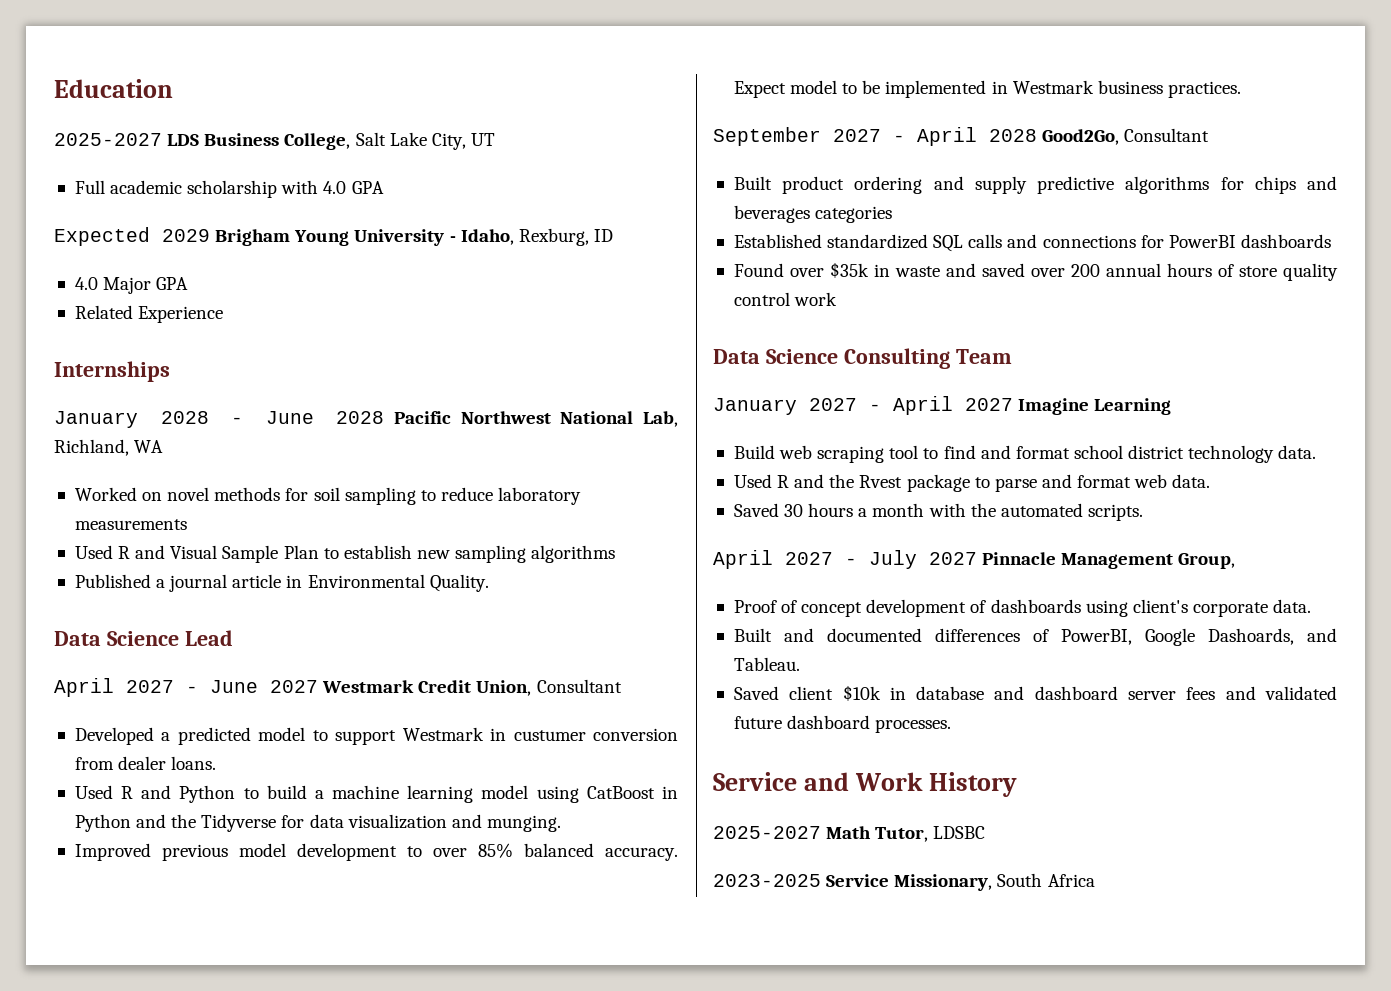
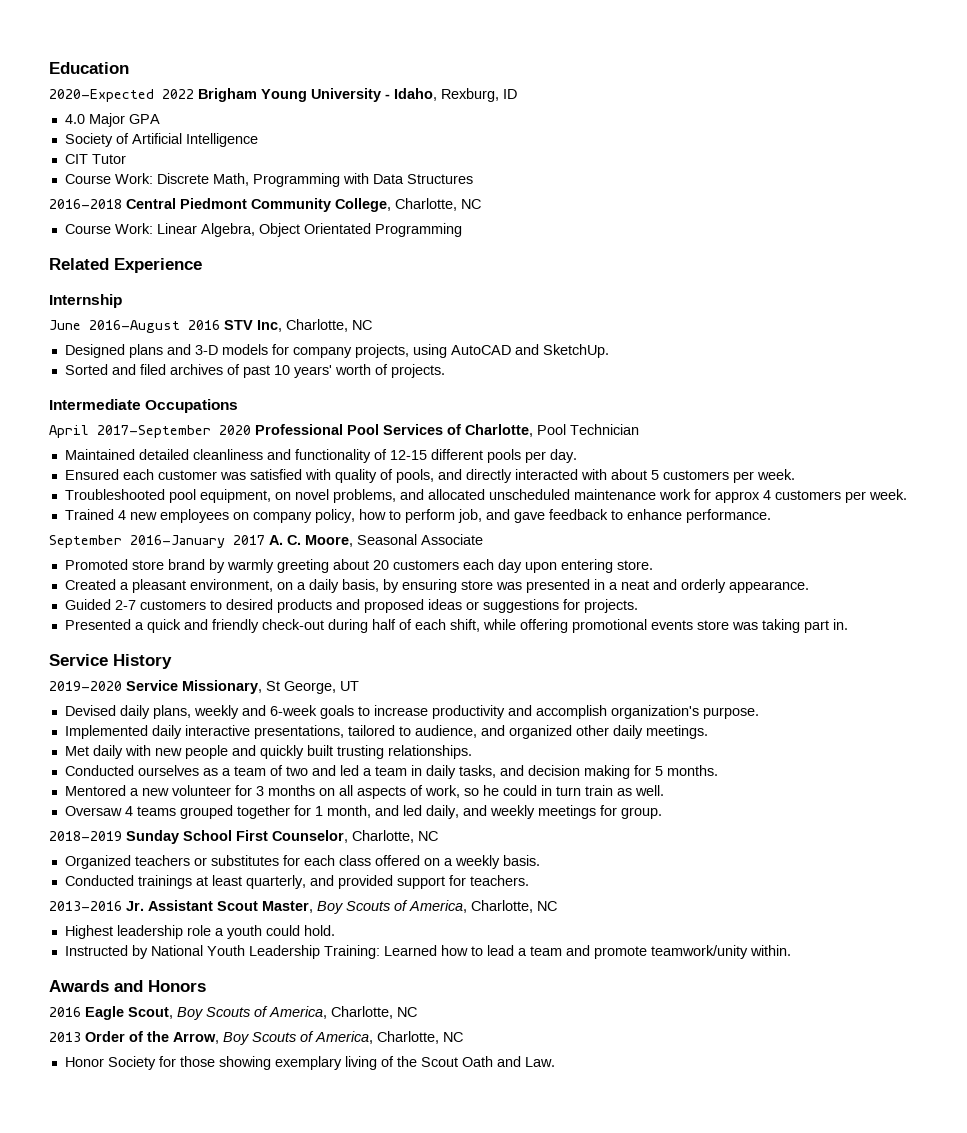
[54,132,495,150] [74,180,384,198] [54,227,210,246] 2025-2027 LDS Business College, Salt Lake City, UT // Full academic scholarship with 4.0 GPA // Expected 2029 -> [49,89,194,102] 2020-Expected 2022
[74,305,224,323] [54,361,170,382] [54,411,678,428] [54,439,164,456] [74,487,582,505] [74,519,187,530] [74,545,616,563] [74,574,489,592] [54,630,233,646] [54,678,622,697] [74,727,679,745] [74,756,217,770] [74,785,678,803] [74,814,561,832] [74,843,678,861] [733,80,1241,98] [713,127,1210,146] [733,176,1337,194] [733,205,893,223] [733,234,1331,252] [733,262,1338,281] [733,292,838,306] [713,348,1012,369] [713,396,1172,415] [733,445,1317,463] [733,474,1211,492] [733,503,1143,521] [713,550,1236,569] [733,599,1312,617] [733,628,1337,646] [733,657,800,671] [733,685,1337,701] [733,715,952,733] [713,772,923,791] Related Experience // Internships // January 2028 - June 2028 Pacific Northwest National Lab, Richland, WA // Worked on novel methods for soil sampling to reduce laboratory measurements // Used R and Visual Sample Plan to establish new sampling algorithms // Published a journal article in Environmental Quality. // Data Science Lead // April 2027 - June 2027 Westmark Credit Union, Consultant // Developed a predicted model to support Westmark in custumer conversion from dealer loans. // Used R and Python to build a machine learning model using CatBoost in Python and the Tidyverse for data visualization and munging. // Improved previous model development to over 85% balanced accuracy. Expect model to be implemented in Westmark business practices. // September 2027 - April 2028 Good2Go, Consultant // Built product ordering and supply predictive algorithms for chips and beverages categories // Established standardized SQL calls and connections for PowerBI dashboards // Found over $35k in waste and saved over 200 annual hours of store quality control work // Data Science Consulting Team // January 2027 - April 2027 Imagine Learning // Build web scraping tool to find and format school district technology data. // Used R and the Rvest package to parse and format web data. // Saved 30 hours a month with the automated scripts. // April 2027 - July 2027 Pinnacle Management Group, // Proof of concept development of dashboards using client's corporate data. // Built and documented differences of PowerBI, Google Dashoards, and Tableau. // Saved client $10k in database and dashboard server fees and validated future dashboard processes. // Service and Work -> [64,133,258,147] [64,154,126,164] [64,173,473,187] [49,198,481,212] [64,223,462,237] [49,258,202,273] [49,294,122,308] [49,319,372,333] [64,344,609,358] [64,364,445,378] [49,399,239,413] [49,424,639,438] [64,449,577,463] [64,469,795,483] [64,489,907,503] [64,509,771,523] [49,534,483,548] [64,559,653,573] [64,579,809,593] [64,599,638,613] [64,619,848,633] [49,654,108,666] Society of Artificial Intelligence // CIT Tutor // Course Work: Discrete Math, Programming with Data Structures // 2016-2018 Central Piedmont Community College, Charlotte, NC // Course Work: Linear Algebra, Object Orientated Programming // Related Experience // Internship // June 2016-August 2016 STV Inc, Charlotte, NC // Designed plans and 3-D models for company projects, using AutoCAD and SketchUp. // Sorted and filed archives of past 10 years' worth of projects. // Intermediate Occupations // April 2017-September 2020 Professional Pool Services of Charlotte, Pool Technician // Maintained detailed cleanliness and functionality of 12-15 different pools per day. // Ensured each customer was satisfied with quality of pools, and directly interacted with about 5 customers per week. // Troubleshooted pool equipment, on novel problems, and allocated unscheduled maintenance work for approx 4 customers per week. // Trained 4 new employees on company policy, how to perform job, and gave feedback to enhance performance. // September 2016-January 2017 A. C. Moore, Seasonal Associate // Promoted store brand by warmly greeting about 20 customers each day upon entering store. // Created a pleasant environment, on a daily basis, by ensuring store was presented in a neat and orderly appearance. // Guided 2-7 customers to desired products and proposed ideas or suggestions for projects. // Presented a quick and friendly check-out during half of each shift, while offering promotional events store was taking part in. // Service
[713,826,986,842] [713,873,1095,891] 2025-2027 Math Tutor, LDSBC // 2023-2025 Service Missionary, South Africa -> [49,680,359,694] [64,705,759,719] [64,725,708,739] [64,745,472,759] [64,765,718,779] [64,785,664,799] [64,805,662,819] [49,830,438,844] [64,855,540,869] [64,875,529,889] [49,900,557,914] [64,925,335,939] [64,945,791,959] [49,980,206,992] [49,1006,417,1020] [49,1031,463,1045] [64,1056,555,1070] 2019-2020 Service Missionary, St George, UT // Devised daily plans, weekly and 6-week goals to increase productivity and accomplish organization's purpose. // Implemented daily interactive presentations, tailored to audience, and organized other daily meetings. // Met daily with new people and quickly built trusting relationships. // Conducted ourselves as a team of two and led a team in daily tasks, and decision making for 5 months. // Mentored a new volunteer for 3 months on all aspects of work, so he could in turn train as well. // Oversaw 4 teams grouped together for 1 month, and led daily, and weekly meetings for group. // 2018-2019 Sunday School First Counselor, Charlotte, NC // Organized teachers or substitutes for each class offered on a weekly basis. // Conducted trainings at least quarterly, and provided support for teachers. // 2013-2016 Jr. Assistant Scout Master, Boy Scouts of America, Charlotte, NC // Highest leadership role a youth could hold. // Instructed by National Youth Leadership Training: Learned how to lead a team and promote teamwork/unity within. // Awards and Honors // 2016 Eagle Scout, Boy Scouts of America, Charlotte, NC // 2013 Order of the Arrow, Boy Scouts of America, Charlotte, NC // Honor Society for those showing exemplary living of the Scout Oath and Law.

